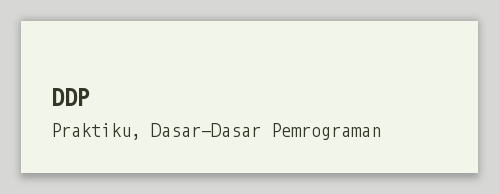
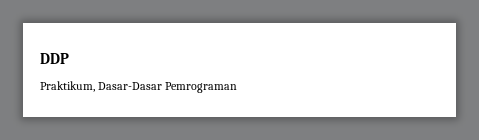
[51,123,141,140] Praktiku, -> [40,81,95,92] Praktikum,

